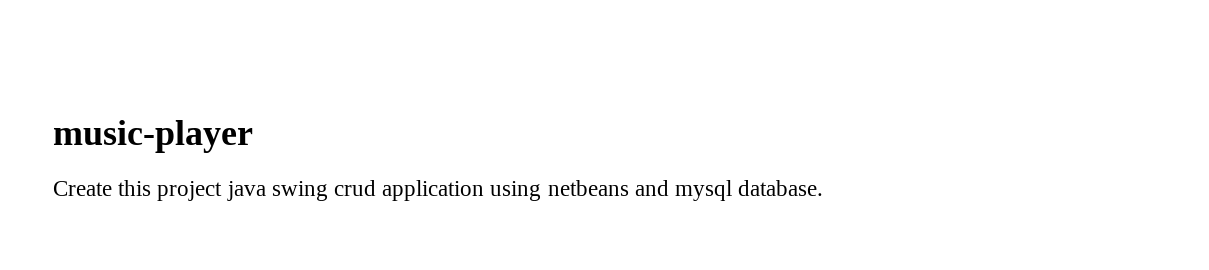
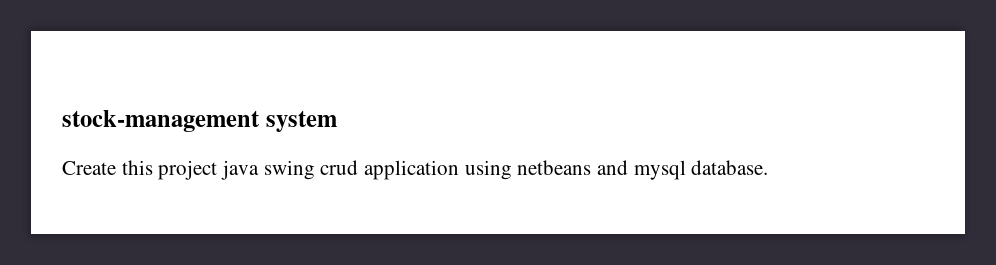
[53,120,253,153] music-player -> [62,110,337,132] stock-management system

